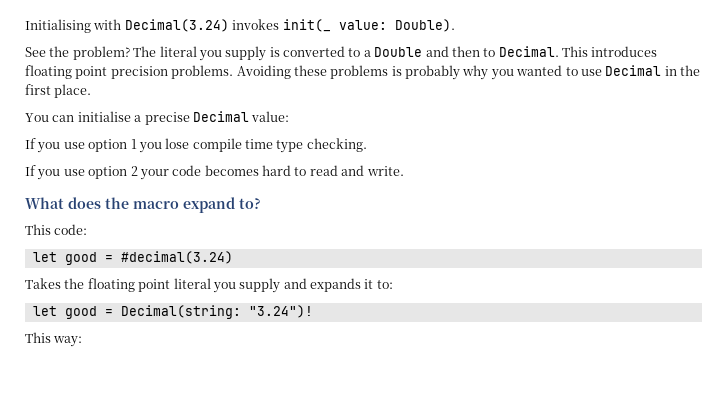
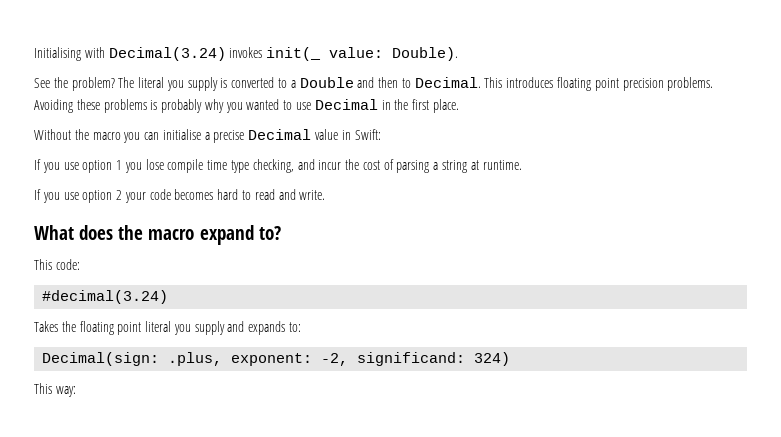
[25,113,49,122] You -> [34,129,141,143] Without the macro you
[251,111,290,122] value: -> [315,129,381,140] value in Swift:
[306,138,367,152] checking. -> [252,159,522,173] checking, and incur the cost of parsing a string at runtime.
[32,252,113,265] let good = -> (80, 264) none
[364,279,374,289] it -> (286, 328) none
[32,305,313,319] let good = Decimal(string: "3.24")! -> [42,352,511,366] Decimal(sign: .plus, exponent: -2, significand: 324)

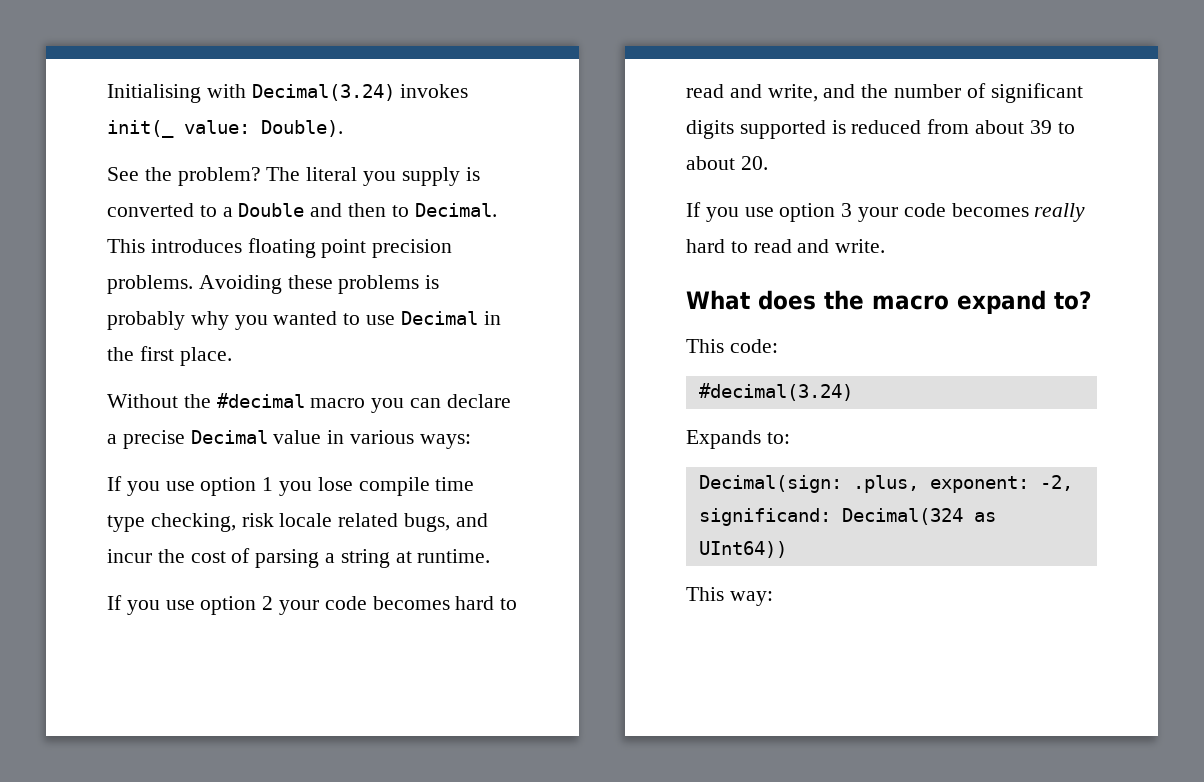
(89, 134) none -> [216,393,305,408] #decimal
[162,129,201,140] initialise -> [446,394,511,408] declare
[354,129,381,140] Swift: -> [350,430,471,449] various ways:
(294, 166) none -> [241,513,451,532] risk locale related bugs,
(296, 194) none -> [767,83,1083,103] [686,119,1075,139] [686,156,768,170] [686,202,1086,222] [686,239,830,253] write, and the number of significant digits supported is reduced from about 39 to about 20. // If you use option 3 your code becomes really hard to read and
[34,321,286,335] Takes the floating point literal you supply and expands -> [686,430,761,449] Expands
[474,352,511,366] 324) -> [841,508,996,525] [698,541,787,558] Decimal(324 as UInt64))

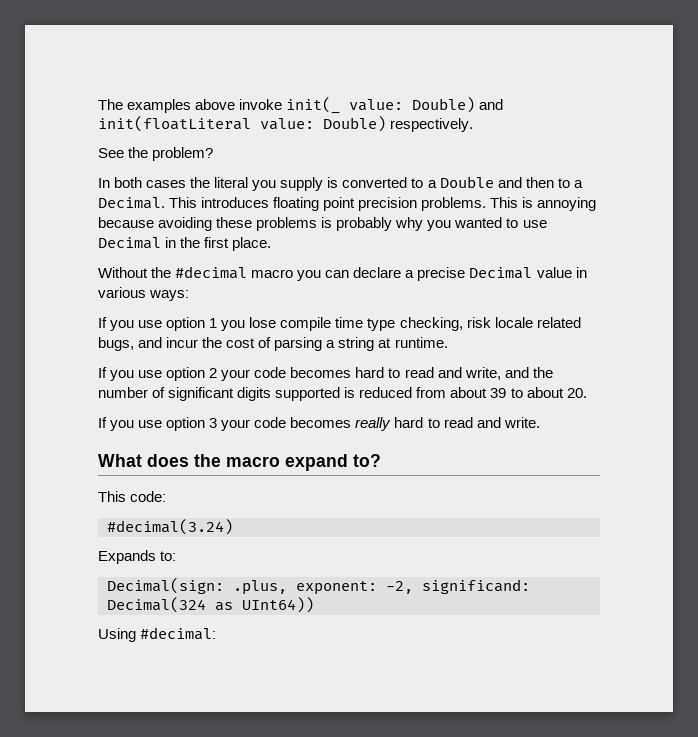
[107,84,469,103] [107,120,343,138] Initialising with Decimal(3.24) invokes init(_ value: Double). -> [98,97,504,114] [98,116,474,132] The examples above invoke init(_ value: Double) and init(floatLiteral value: Double) respectively.
[266,167,301,181] The -> [98,177,211,188] // In both cases the
(409, 211) none -> [573,180,583,188] a
[198,275,282,294] Avoiding -> [490,197,597,211] [98,217,213,231] This is annoying because avoiding
[686,587,773,606] This way: -> [98,627,217,642] Using #decimal:

